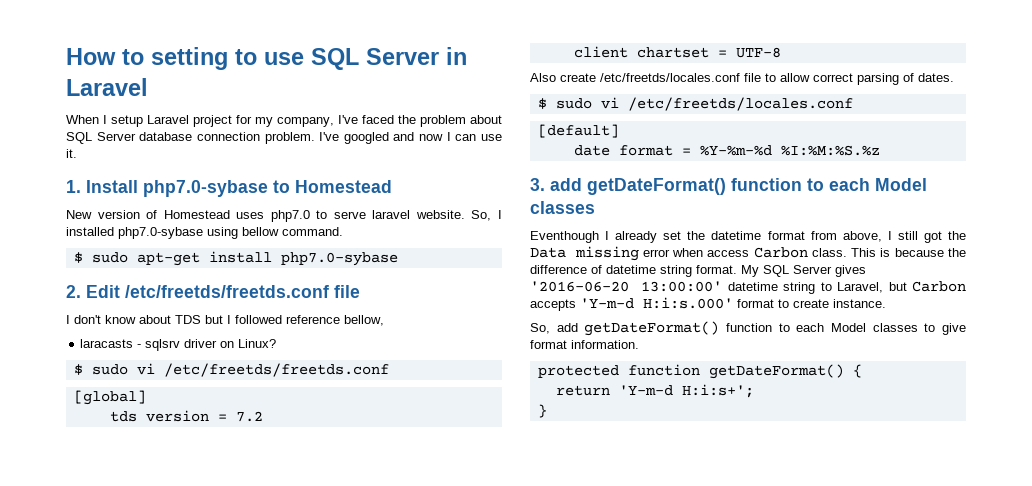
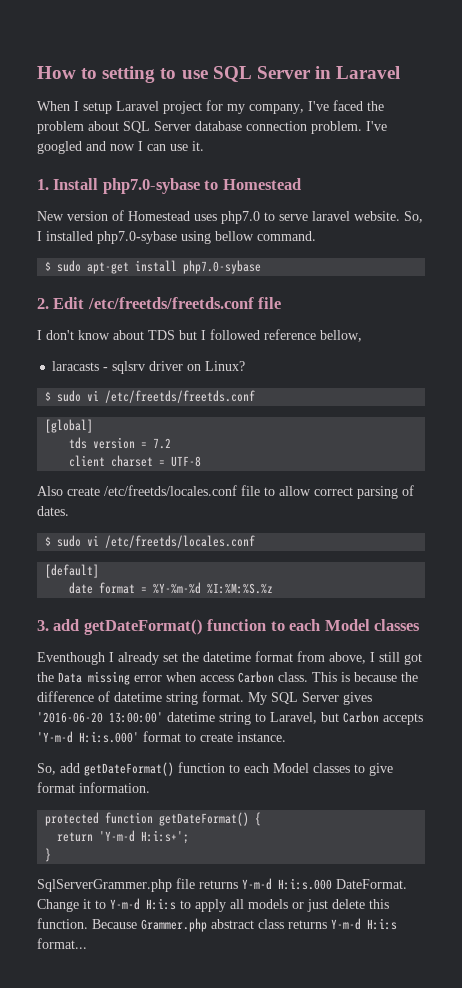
[636,47,709,58] chartset -> [111,455,154,467] charset
(547, 411) none -> [37,878,407,892] [37,898,389,912] [37,918,397,932] [37,938,87,949] // SqlServerGrammer.php file returns Y-m-d H:i:s.000 DateFormat. Change it to Y-m-d H:i:s to apply all models or just delete this function. Because Grammer.php abstract class returns Y-m-d H:i:s format...

